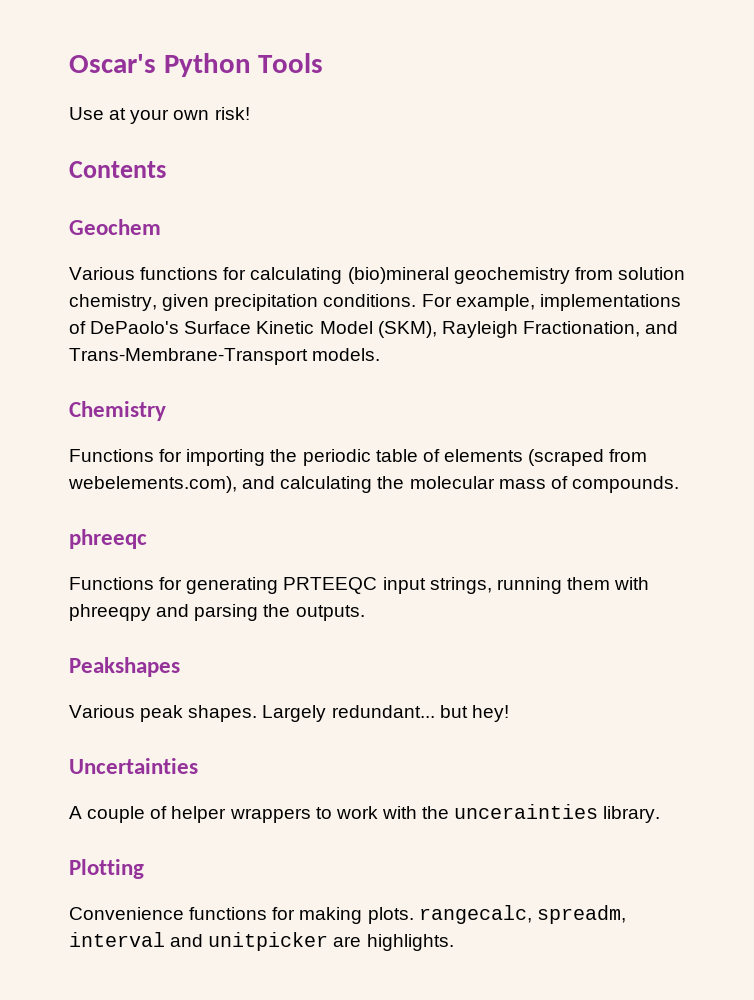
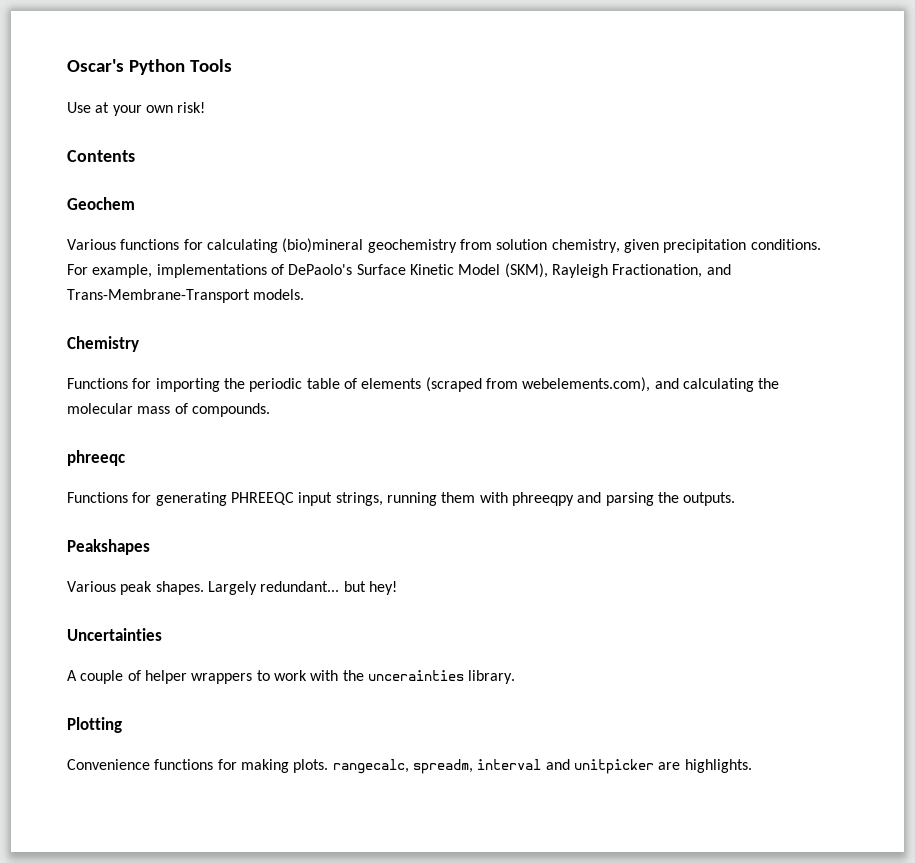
[283,577,378,594] PRTEEQC -> [230,492,294,505] PHREEQC

